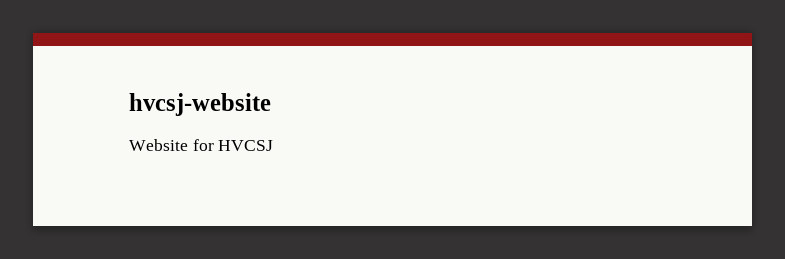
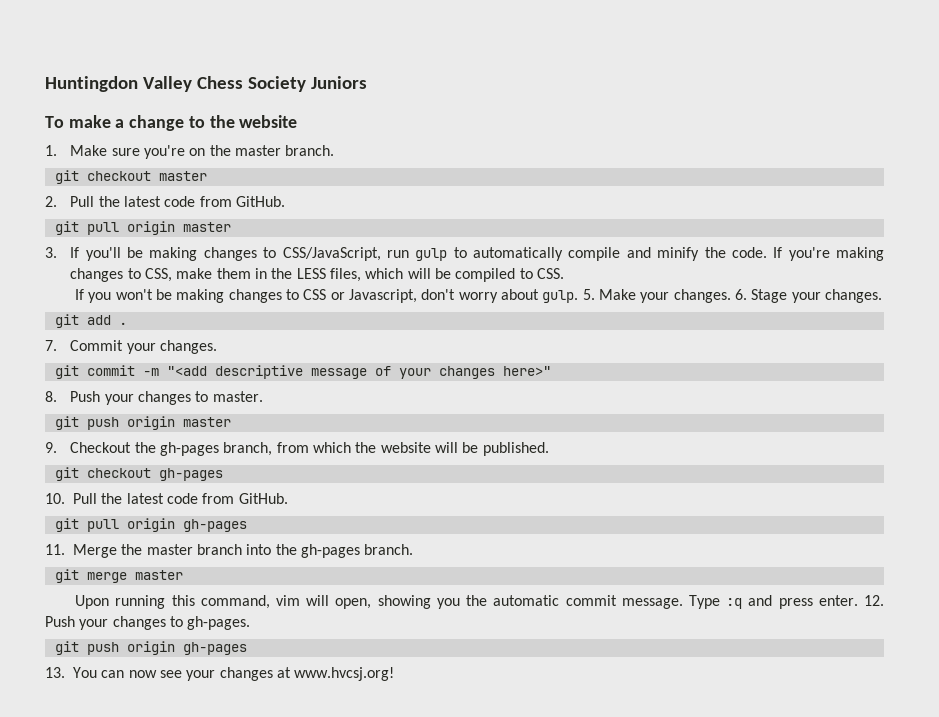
[129,93,271,116] [129,139,274,151] hvcsj-website // Website for HVCSJ -> [45,76,367,92] [45,115,298,131] [45,145,335,159] [54,170,207,184] [45,196,285,207] [54,221,231,235] [45,247,884,261] [70,268,564,282] [75,289,882,303] [54,314,127,328] [45,340,218,354] [54,365,551,379] [45,391,263,405] [54,416,231,430] [45,442,549,456] [54,467,223,481] [45,493,288,504] [54,518,247,532] [45,544,414,558] [54,569,183,583] [75,595,884,609] [45,616,251,630] [54,641,247,655] [45,667,395,681] Huntingdon Valley Chess Society Juniors // To make a change to the website // 1. Make sure you're on the master branch. // git checkout master // 2. Pull the latest code from GitHub. // git pull origin master // 3. If you'll be making changes to CSS/JavaScript, run gulp to automatically compile and minify the code. If you're making changes to CSS, make them in the LESS files, which will be compiled to CSS. // If you won't be making changes to CSS or Javascript, don't worry about gulp. 5. Make your changes. 6. Stage your changes. // git add . // 7. Commit your changes. // git commit -m "<add descriptive message of your changes here>" // 8. Push your changes to master. // git push origin master // 9. Checkout the gh-pages branch, from which the website will be published. // git checkout gh-pages // 10. Pull the latest code from GitHub. // git pull origin gh-pages // 11. Merge the master branch into the gh-pages branch. // git merge master // Upon running this command, vim will open, showing you the automatic commit message. Type :q and press enter. 12. Push your changes to gh-pages. // git push origin gh-pages // 13. You can now see your changes at www.hvcsj.org!

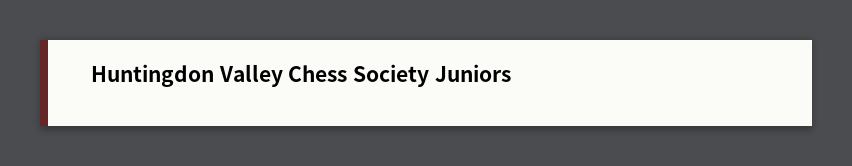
[45,115,298,131] [45,145,335,159] [54,170,207,184] [45,196,285,207] [54,221,231,235] [45,247,884,261] [70,268,564,282] [75,289,882,303] [54,314,127,328] [45,340,218,354] [54,365,551,379] [45,391,263,405] [54,416,231,430] [45,442,549,456] [54,467,223,481] [45,493,288,504] [54,518,247,532] [45,544,414,558] [54,569,183,583] [75,595,884,609] [45,616,251,630] [54,641,247,655] [45,667,395,681] // To make a change to the website // 1. Make sure you're on the master branch. // git checkout master // 2. Pull the latest code from GitHub. // git pull origin master // 3. If you'll be making changes to CSS/JavaScript, run gulp to automatically compile and minify the code. If you're making changes to CSS, make them in the LESS files, which will be compiled to CSS. // If you won't be making changes to CSS or Javascript, don't worry about gulp. 5. Make your changes. 6. Stage your changes. // git add . // 7. Commit your changes. // git commit -m "<add descriptive message of your changes here>" // 8. Push your changes to master. // git push origin master // 9. Checkout the gh-pages branch, from which the website will be published. // git checkout gh-pages // 10. Pull the latest code from GitHub. // git pull origin gh-pages // 11. Merge the master branch into the gh-pages branch. // git merge master // Upon running this command, vim will open, showing you the automatic commit message. Type :q and press enter. 12. Push your changes to gh-pages. // git push origin gh-pages // 13. You can now see your changes at www.hvcsj.org! -> (511, 73) none

